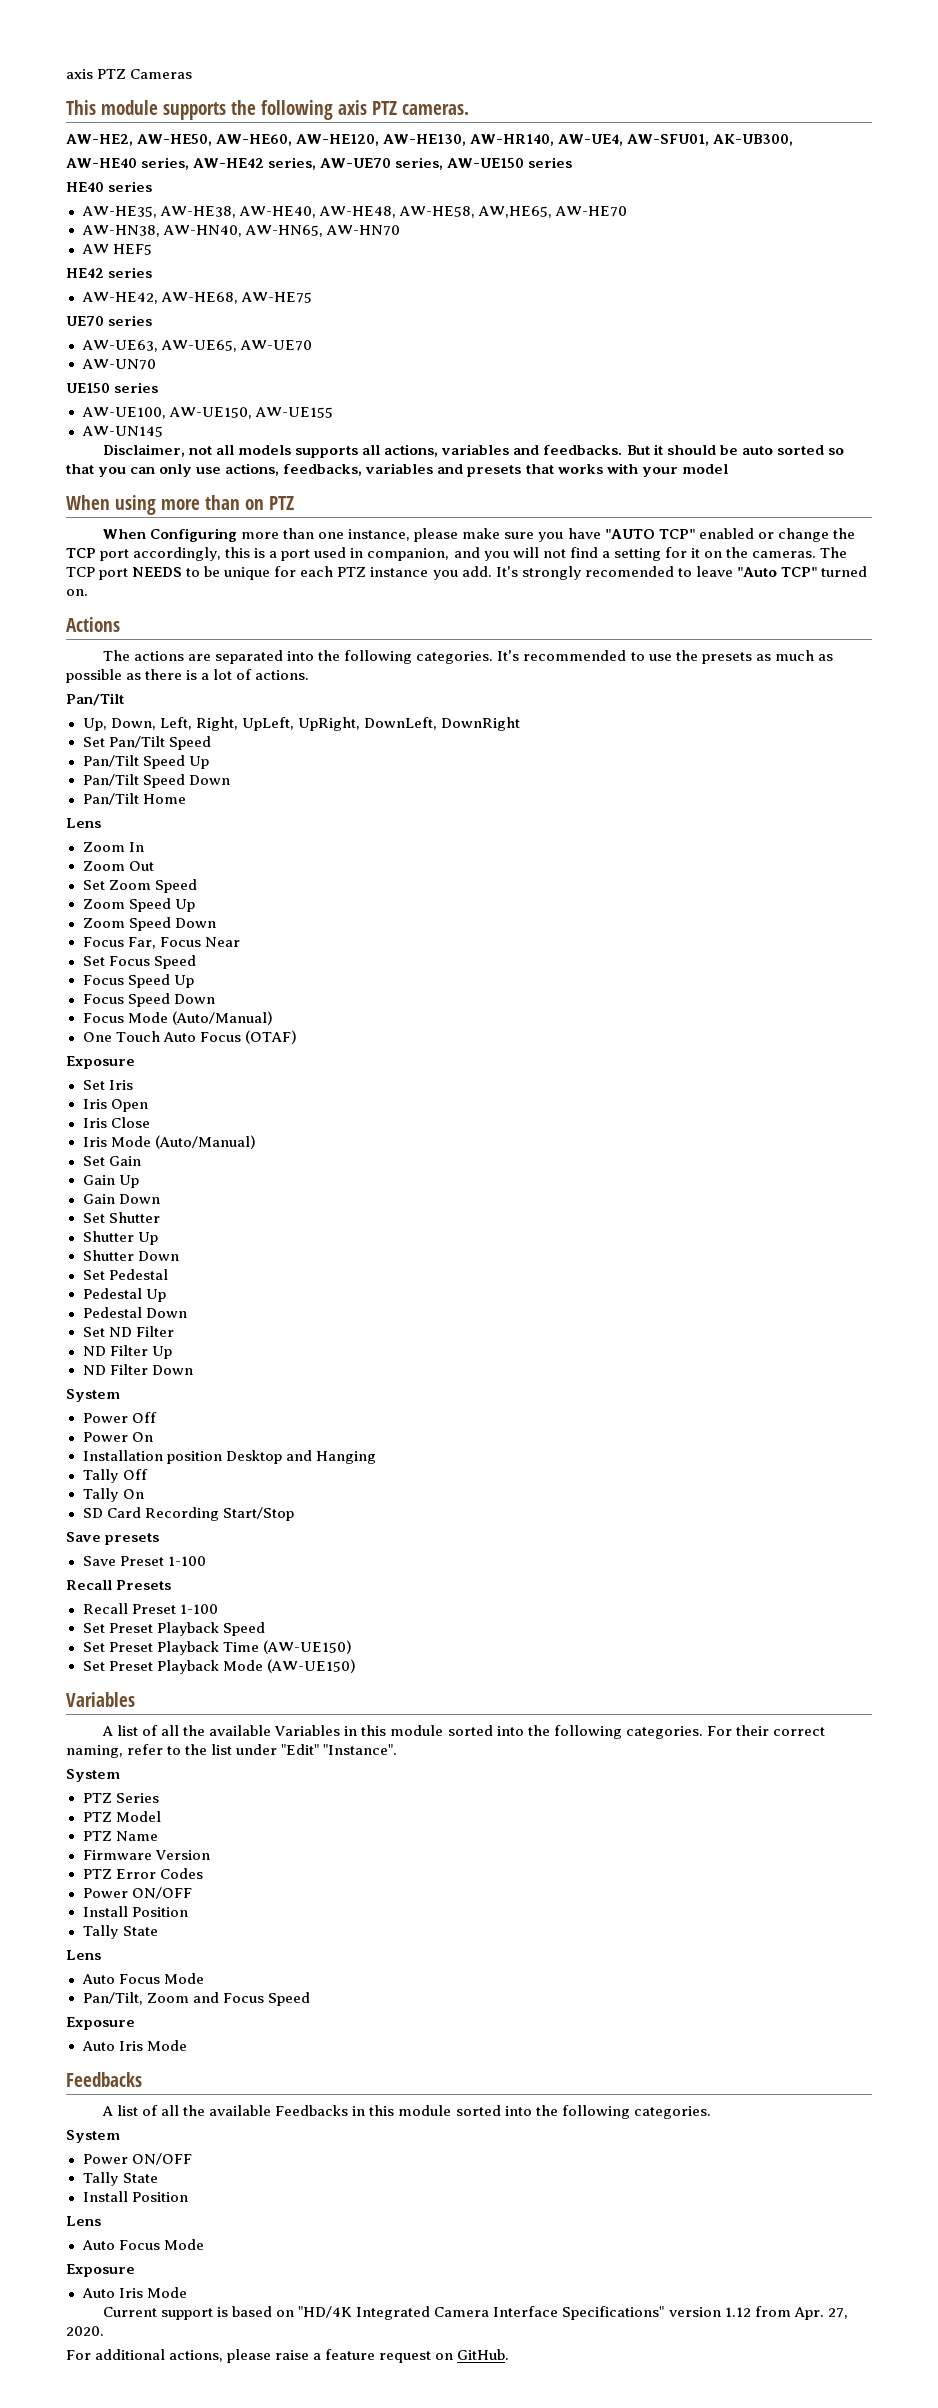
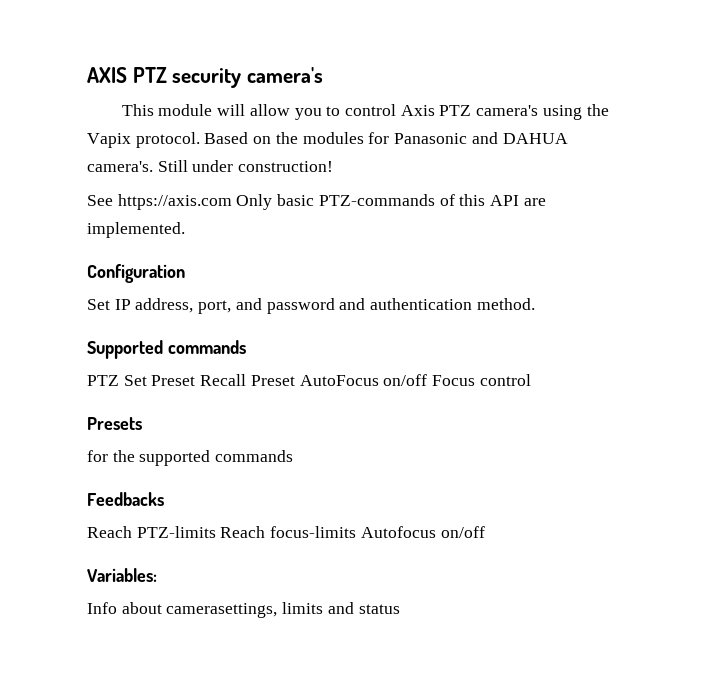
[66,69,193,79] [66,100,469,120] [66,134,794,146] [66,157,573,170] [66,181,153,192] [81,206,627,218] [81,225,400,237] [81,244,152,255] [66,267,153,278] [81,292,312,304] [66,315,153,326] [81,340,312,352] [81,359,156,370] [66,382,159,393] [81,407,333,419] [81,426,163,437] [103,444,844,458] [66,463,728,477] [66,495,294,515] [103,528,855,542] [66,547,848,561] [66,566,867,580] [66,589,88,596] [66,617,120,632] [103,650,833,664] [66,669,310,683] [66,693,124,706] [82,717,520,731] [82,736,211,750] [82,755,209,769] [82,774,230,788] [82,793,186,805] [66,818,101,828] [82,842,144,852] [82,861,154,871] [82,879,197,893] [82,898,195,912] [82,917,216,931] [82,937,240,949] [82,955,196,969] [82,974,194,988] [82,993,215,1007] [82,1011,273,1025] [82,1030,297,1044] [66,1056,135,1069] [82,1080,133,1090] [82,1099,148,1112] [82,1117,150,1128] [82,1135,256,1149] [82,1156,141,1166] [82,1175,139,1188] [82,1194,160,1204] [82,1212,160,1223] [82,1231,158,1245] [82,1250,179,1261] [82,1269,168,1280] [82,1288,166,1302] [82,1307,187,1318] [82,1326,174,1337] [82,1345,172,1359] [82,1364,193,1375] [66,1389,120,1402] [82,1412,157,1423] [82,1432,153,1442] [82,1450,376,1464] [82,1469,148,1483] [82,1488,144,1502] [82,1507,294,1521] [66,1532,160,1545] [82,1556,206,1566] [66,1580,172,1590] [82,1603,218,1614] [82,1622,265,1636] [82,1640,352,1655] [82,1659,356,1674] [66,1692,135,1707] [102,1725,825,1739] [66,1744,398,1758] [66,1769,120,1782] [82,1793,159,1803] [82,1811,161,1822] [82,1831,158,1841] [82,1850,210,1860] [82,1868,203,1879] [82,1887,192,1899] [82,1906,188,1917] [82,1925,158,1939] [66,1950,101,1960] [81,1973,204,1984] [82,1992,310,2006] [66,2017,135,2030] [81,2040,187,2051] [66,2072,142,2087] [102,2105,711,2119] [66,2130,120,2143] [82,2153,192,2165] [82,2172,158,2186] [82,2191,188,2202] [66,2216,101,2226] [81,2239,204,2250] [66,2264,135,2277] [81,2287,187,2298] [103,2306,848,2320] [66,2326,104,2336] [66,2349,510,2363] axis PTZ Cameras // This module supports the following axis PTZ cameras. // AW-HE2, AW-HE50, AW-HE60, AW-HE120, AW-HE130, AW-HR140, AW-UE4, AW-SFU01, AK-UB300, // AW-HE40 series, AW-HE42 series, AW-UE70 series, AW-UE150 series // HE40 series // AW-HE35, AW-HE38, AW-HE40, AW-HE48, AW-HE58, AW,HE65, AW-HE70 // AW-HN38, AW-HN40, AW-HN65, AW-HN70 // AW HEF5 // HE42 series // AW-HE42, AW-HE68, AW-HE75 // UE70 series // AW-UE63, AW-UE65, AW-UE70 // AW-UN70 // UE150 series // AW-UE100, AW-UE150, AW-UE155 // AW-UN145 // Disclaimer, not all models supports all actions, variables and feedbacks. But it should be auto sorted so that you can only use actions, feedbacks, variables and presets that works with your model // When using more than on PTZ // When Configuring more than one instance, please make sure you have "AUTO TCP" enabled or change the TCP port accordingly, this is a port used in companion, and you will not find a setting for it on the cameras. The TCP port NEEDS to be unique for each PTZ instance you add. It's strongly recomended to leave "Auto TCP" turned on. // Actions // The actions are separated into the following categories. It's recommended to use the presets as much as possible as there is a lot of actions. // Pan/Tilt // Up, Down, Left, Right, UpLeft, UpRight, DownLeft, DownRight // Set Pan/Tilt Speed // Pan/Tilt Speed Up // Pan/Tilt Speed Down // Pan/Tilt Home // Lens // Zoom In // Zoom Out // Set Zoom Speed // Zoom Speed Up // Zoom Speed Down // Focus Far, Focus Near // Set Focus Speed // Focus Speed Up // Focus Speed Down // Focus Mode (Auto/Manual) // One Touch Auto Focus (OTAF) // Exposure // Set Iris // Iris Open // Iris Close // Iris Mode (Auto/Manual) // Set Gain // Gain Up // Gain Down // Set Shutter // Shutter Up // Shutter Down // Set Pedestal // Pedestal Up // Pedestal Down // Set ND Filter // ND Filter Up // ND Filter Down // System // Power Off // Power On // Installation position Desktop and Hanging // Tally Off // Tally On // SD Card Recording Start/Stop // Save presets // Save Preset 1-100 // Recall Presets // Recall Preset 1-100 // Set Preset Playback Speed // Set Preset Playback Time (AW-UE150) // Set Preset Playback Mode (AW-UE150) // Variables // A list of all the available Variables in this module sorted into the following categories. For their correct naming, refer to the list under "Edit" "Instance". // System // PTZ Series // PTZ Model // PTZ Name // Firmware Version // PTZ Error Codes // Power ON/OFF // Install Position // Tally State // Lens // Auto Focus Mode // Pan/Tilt, Zoom and Focus Speed // Exposure // Auto Iris Mode // Feedbacks // A list of all the available Feedbacks in this module sorted into the following categories. // System // Power ON/OFF // Tally State // Install Position // Lens // Auto Focus Mode // Exposure // Auto Iris Mode // Current support is based on "HD/4K Integrated Camera Interface Specifications" version 1.12 from Apr. 27, 2020. // For additional actions, please raise a feature request on GitHub. -> [87,67,324,88] [121,104,609,120] [87,132,568,148] [87,160,334,172] [87,194,546,210] [87,222,185,238] [87,264,185,283] [87,298,535,314] [87,340,246,359] [87,374,531,386] [87,417,142,430] [87,450,294,466] [87,492,164,506] [87,526,485,538] [87,568,157,582] [87,602,400,618] AXIS PTZ security camera's // This module will allow you to control Axis PTZ camera's using the Vapix protocol. Based on the modules for Panasonic and DAHUA camera's. Still under construction! // See https://axis.com Only basic PTZ-commands of this API are implemented. // Configuration // Set IP address, port, and password and authentication method. // Supported commands // PTZ Set Preset Recall Preset AutoFocus on/off Focus control // Presets // for the supported commands // Feedbacks // Reach PTZ-limits Reach focus-limits Autofocus on/off // Variables: // Info about camerasettings, limits and status

